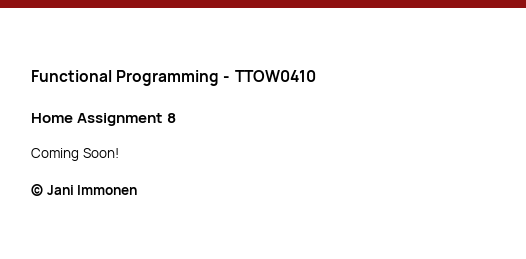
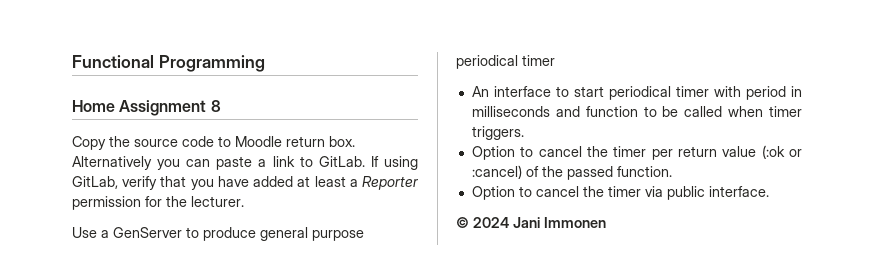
[223,70,316,82] - TTOW0410 -> (265, 63) none
[31,148,119,161] Coming Soon! -> [72,136,355,150] [72,156,418,170] [72,176,419,190] [72,196,244,210] [72,227,364,241] [456,55,555,69] [471,86,802,100] [471,106,802,117] [471,126,524,140] [471,145,802,160] [471,165,672,180] [471,186,769,200] Copy the source code to Moodle return box. Alternatively you can paste a link to GitLab. If using GitLab, verify that you have added at least a Reporter permission for the lecturer. // Use a GenServer to produce general purpose periodical timer // An interface to start periodical timer with period in milliseconds and function to be called when timer triggers. // Option to cancel the timer per return value (:ok or :cancel) of the passed function. // Option to cancel the timer via public interface.
(43, 190) none -> [473,217,509,228] 2024

